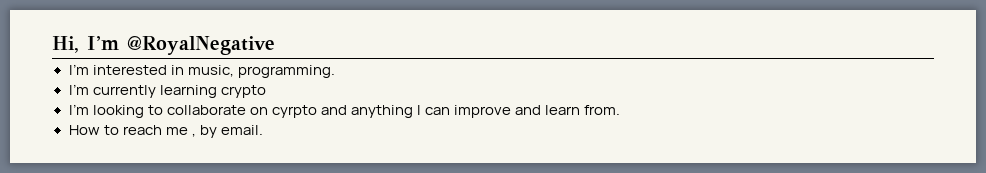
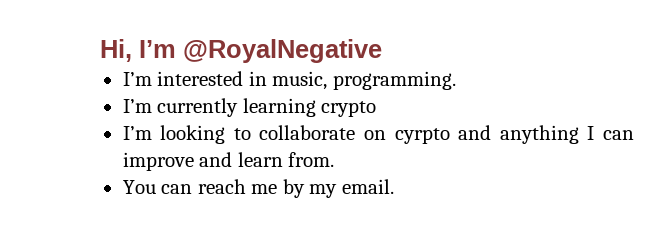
[68,125,217,138] How to reach me , by -> [122,179,338,198] You can reach me by my

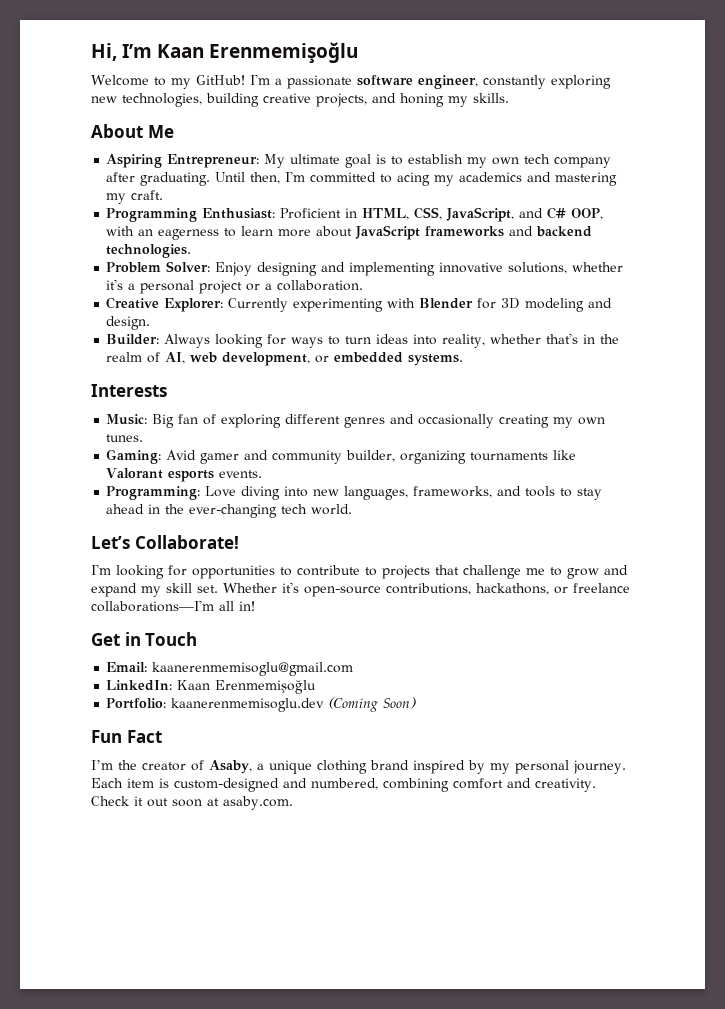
[183,39,382,63] [122,71,456,90] [122,98,377,117] [122,125,634,144] [122,152,335,171] [122,179,394,198] @RoyalNegative // I’m interested in music, programming. // I’m currently learning crypto // I’m looking to collaborate on cyrpto and anything I can improve and learn from. // You can reach me by my email. -> [157,42,359,63] [91,74,611,89] [91,93,509,107] [91,124,174,138] [106,154,612,168] [106,171,618,186] [106,190,164,204] [106,207,604,222] [106,225,593,240] [106,244,192,258] [106,261,624,276] [106,279,364,294] [106,297,613,312] [106,316,151,330] [106,333,620,348] [106,352,464,366] [91,384,167,397] [106,414,606,428] [106,434,144,442] [106,449,577,464] [106,468,263,482] [106,486,603,500] [106,504,353,518] [91,535,239,549] [91,564,628,579] [91,582,630,597] [91,600,255,612] [91,632,198,646] [106,662,354,676] [106,680,317,694] [106,697,417,712] [91,730,162,743] [91,760,626,774] [91,778,596,792] [91,796,293,810] Kaan Erenmemişoğlu // Welcome to my GitHub! I'm a passionate software engineer, constantly exploring new technologies, building creative projects, and honing my skills. // About Me // Aspiring Entrepreneur: My ultimate goal is to establish my own tech company after graduating. Until then, I'm committed to acing my academics and mastering my craft. // Programming Enthusiast: Proficient in HTML, CSS, JavaScript, and C# OOP, with an eagerness to learn more about JavaScript frameworks and backend technologies. // Problem Solver: Enjoy designing and implementing innovative solutions, whether it's a personal project or a collaboration. // Creative Explorer: Currently experimenting with Blender for 3D modeling and design. // Builder: Always looking for ways to turn ideas into reality, whether that's in the realm of AI, web development, or embedded systems. // Interests // Music: Big fan of exploring different genres and occasionally creating my own tunes. // Gaming: Avid gamer and community builder, organizing tournaments like Valorant esports events. // Programming: Love diving into new languages, frameworks, and tools to stay ahead in the ever-changing tech world. // Let’s Collaborate! // I'm looking for opportunities to contribute to projects that challenge me to grow and expand my skill set. Whether it's open-source contributions, hackathons, or freelance collaborations—I'm all in! // Get in Touch // Email: kaanerenmemisoglu@gmail.com // LinkedIn: Kaan Erenmemişoğlu // Portfolio: kaanerenmemisoglu.dev (Coming Soon) // Fun Fact // I’m the creator of Asaby, a unique clothing brand inspired by my personal journey. Each item is custom-designed and numbered, combining comfort and creativity. Check it out soon at asaby.com.

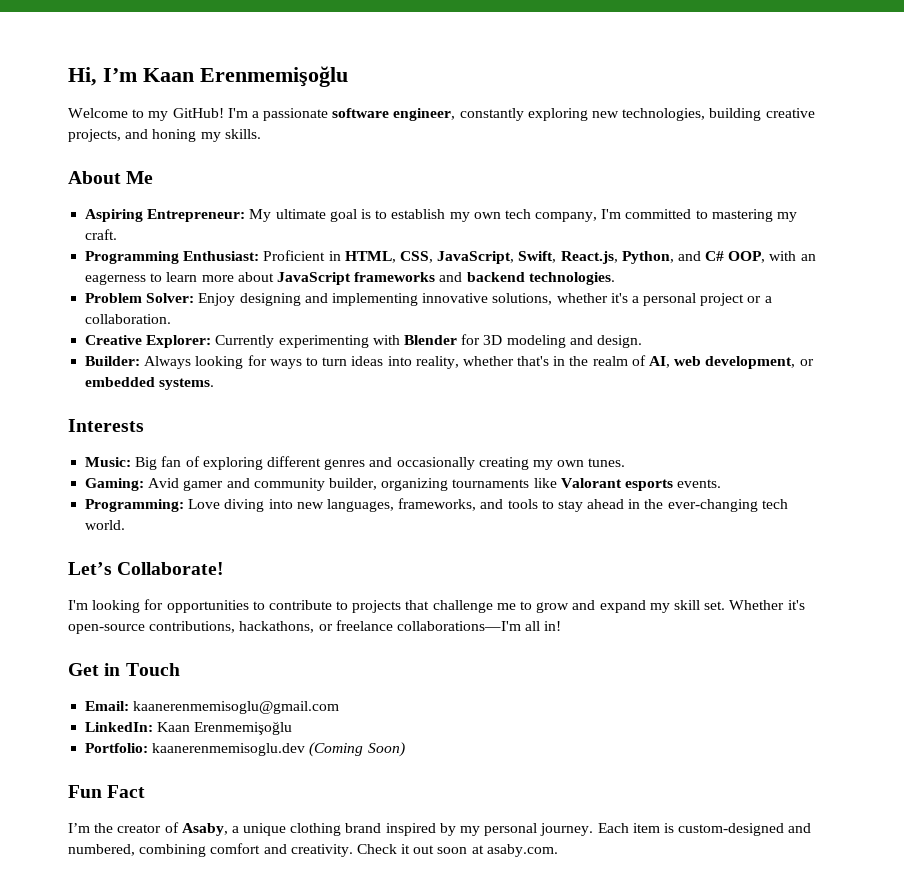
[554,157,612,168] [106,171,552,186] company after graduating. Until then, I'm committed to acing my academics and -> [535,209,708,222] company, I'm committed to
(515, 214) none -> [518,251,674,264] Swift, React.js, Python,

